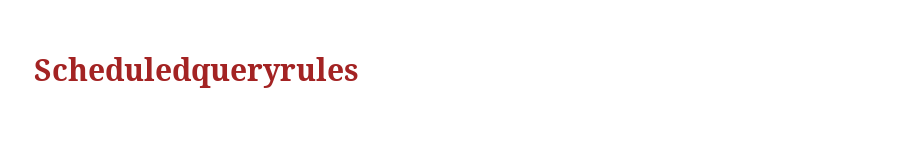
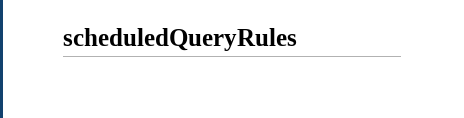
[34,57,359,88] Scheduledqueryrules -> [63,28,297,51] scheduledQueryRules

